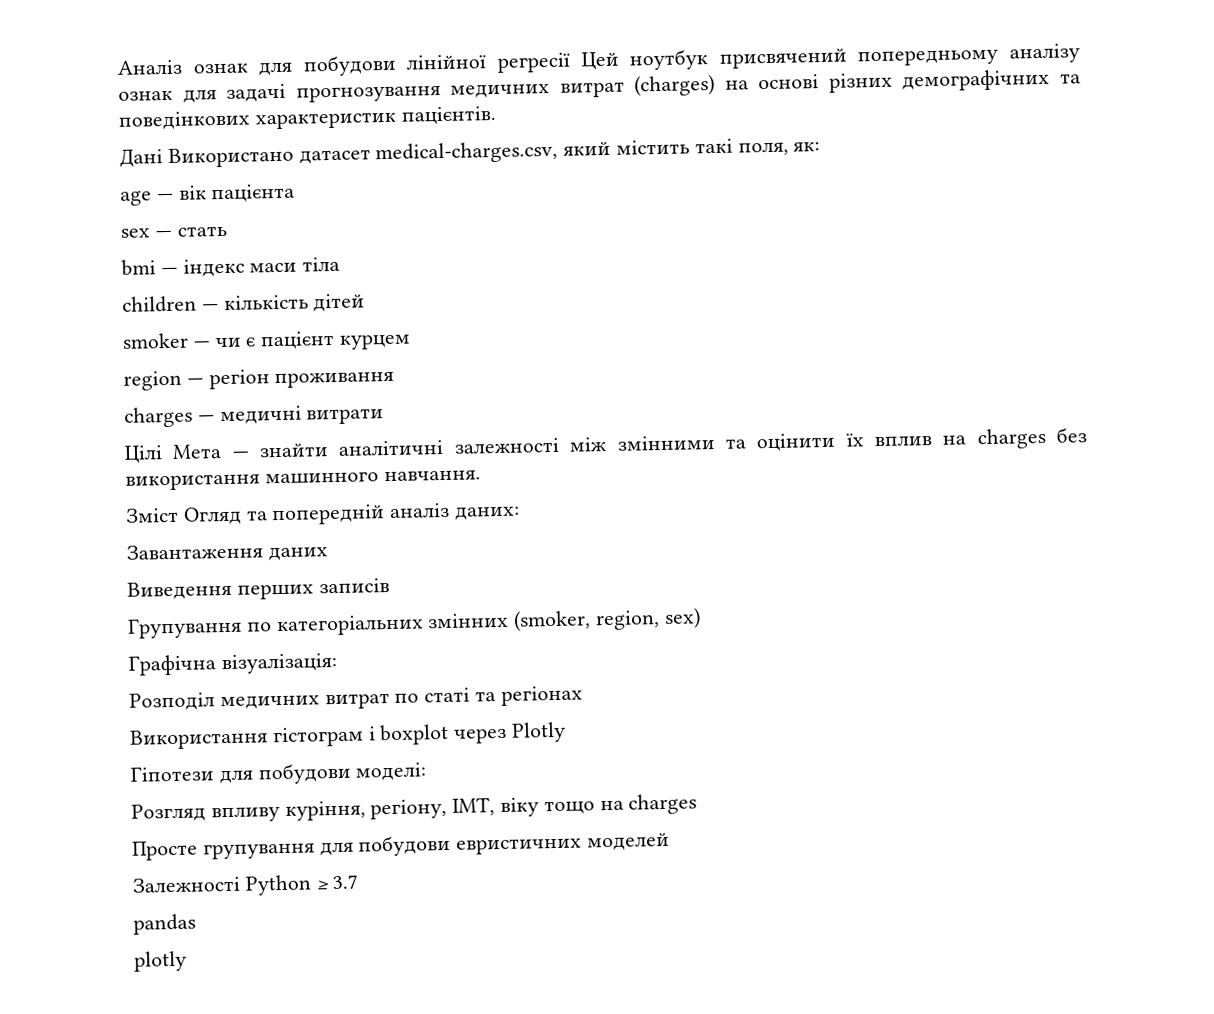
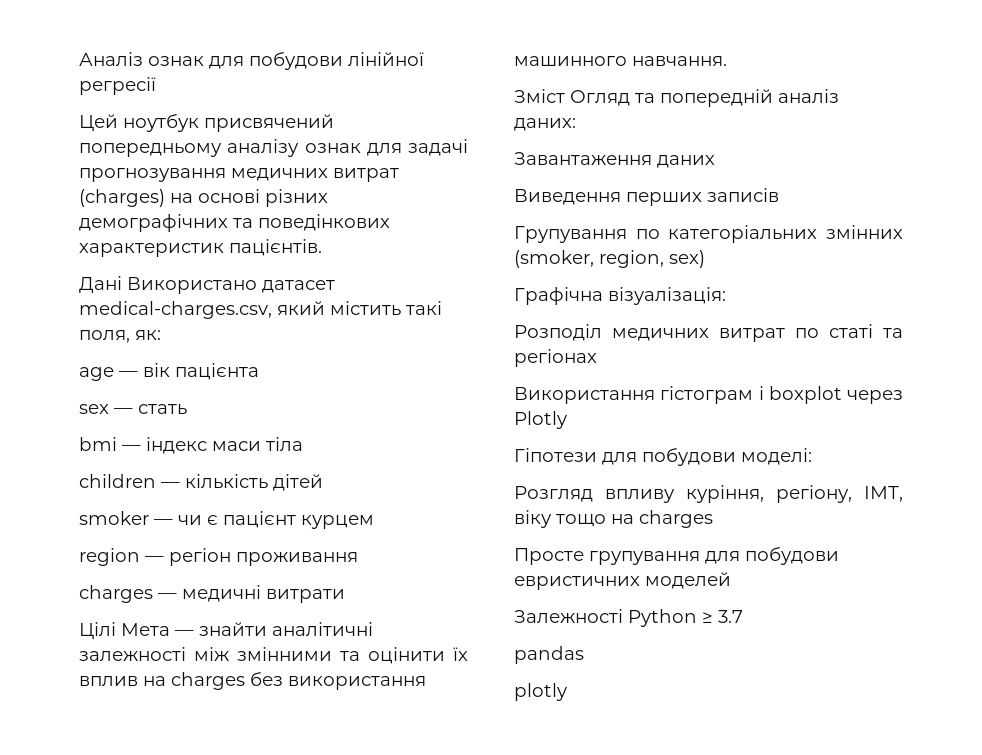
(571, 62) none -> (156, 86) //

